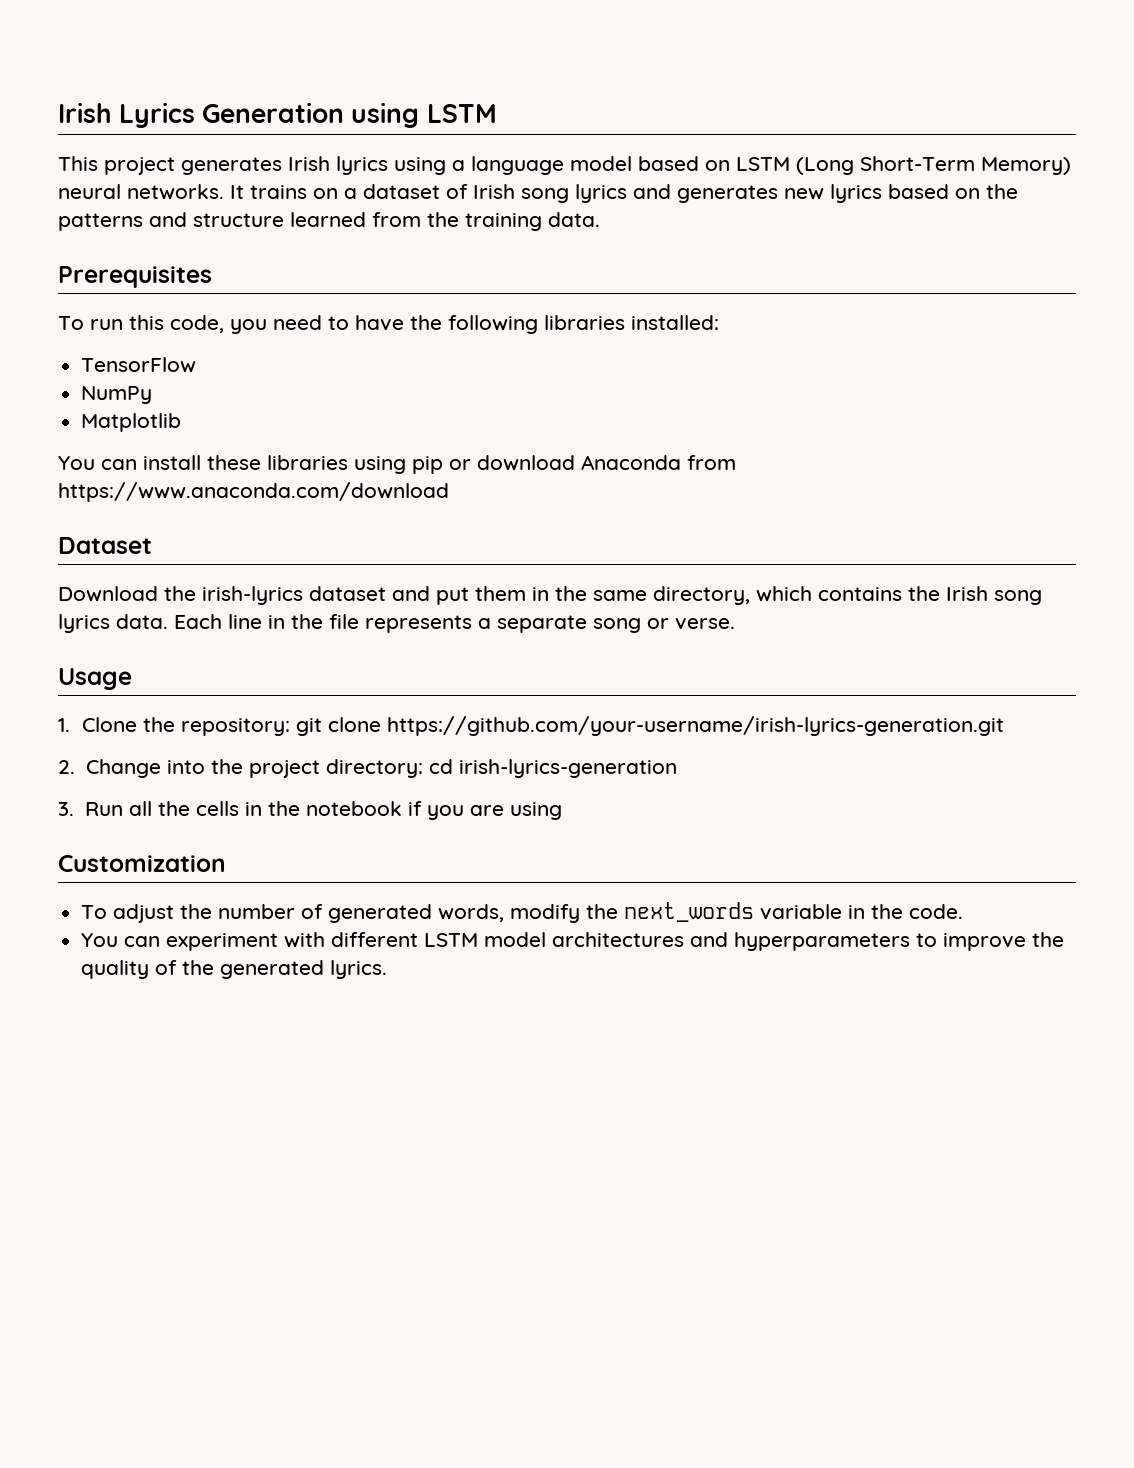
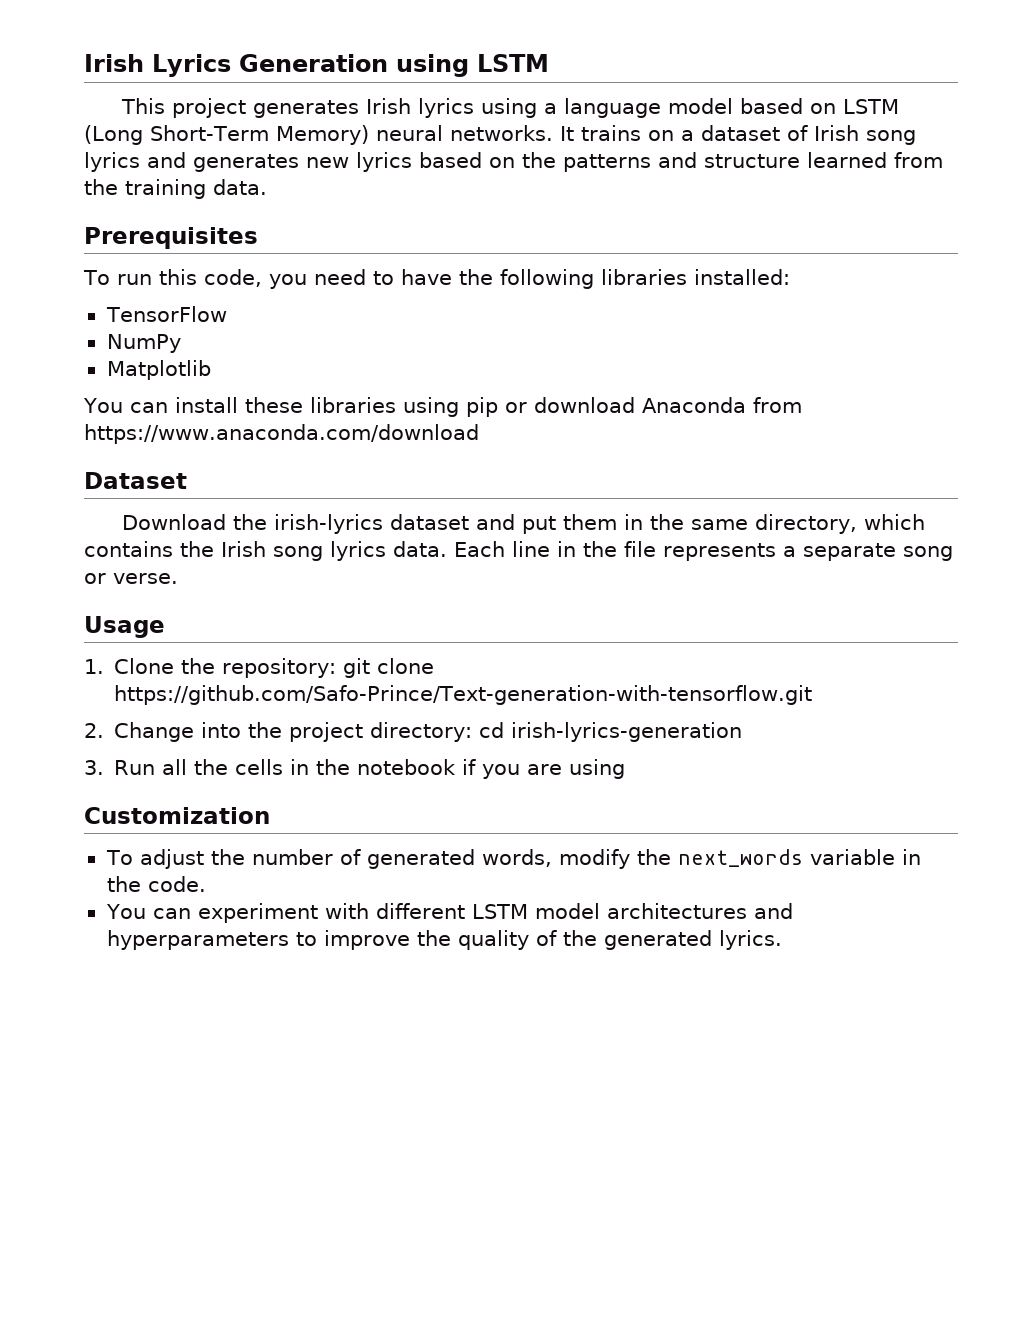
[386,716,1004,736] https://github.com/your-username/irish-lyrics-generation.git -> [114,685,813,705] https://github.com/Safo-Prince/Text-generation-with-tensorflow.git

